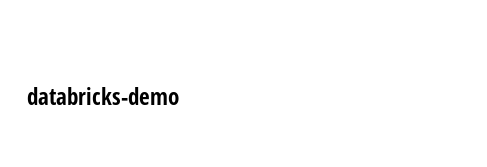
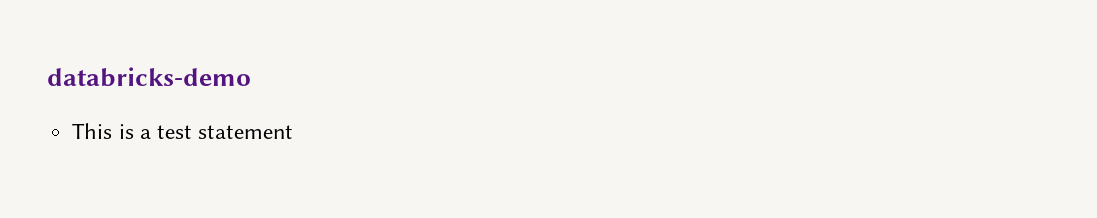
(179, 96) none -> [72,123,294,139] // This is a test statement

